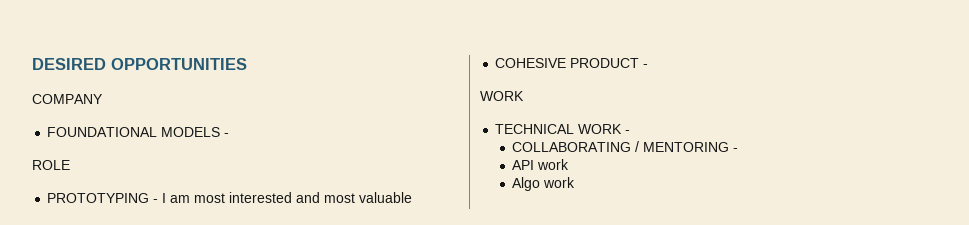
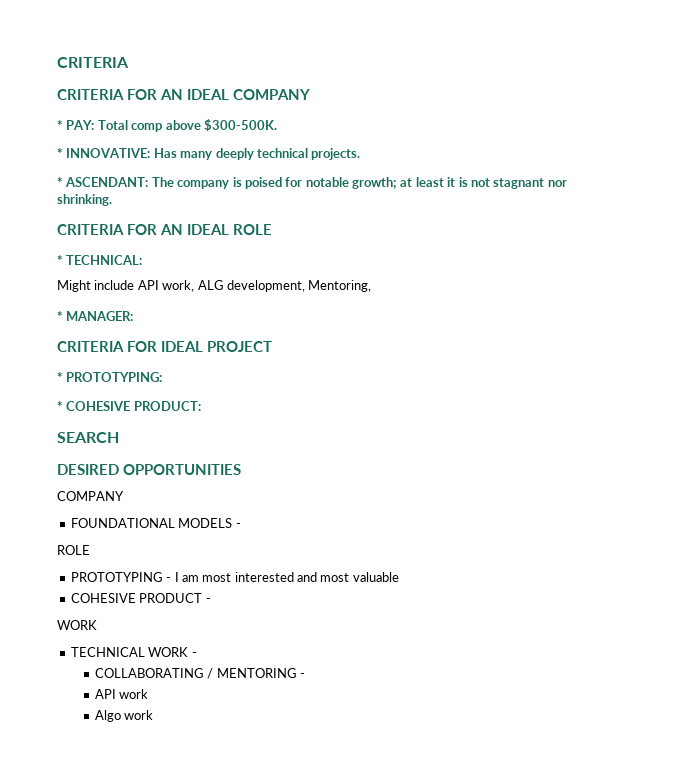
(32, 64) none -> [57,57,129,68] [57,89,310,100] [57,119,277,132] [57,148,361,160] [57,177,567,189] [57,194,112,206] [57,224,272,235] [57,255,143,265] [57,280,372,292] [57,311,134,321] [57,341,272,352] [57,372,163,382] [57,401,201,411] [57,432,119,443] CRITERIA // CRITERIA FOR AN IDEAL COMPANY // * PAY: Total comp above $300-500K. // * INNOVATIVE: Has many deeply technical projects. // * ASCENDANT: The company is poised for notable growth; at least it is not stagnant nor shrinking. // CRITERIA FOR AN IDEAL ROLE // * TECHNICAL: // Might include API work, ALG development, Mentoring, // * MANAGER: // CRITERIA FOR IDEAL PROJECT // * PROTOTYPING: // * COHESIVE PRODUCT: // SEARCH //

